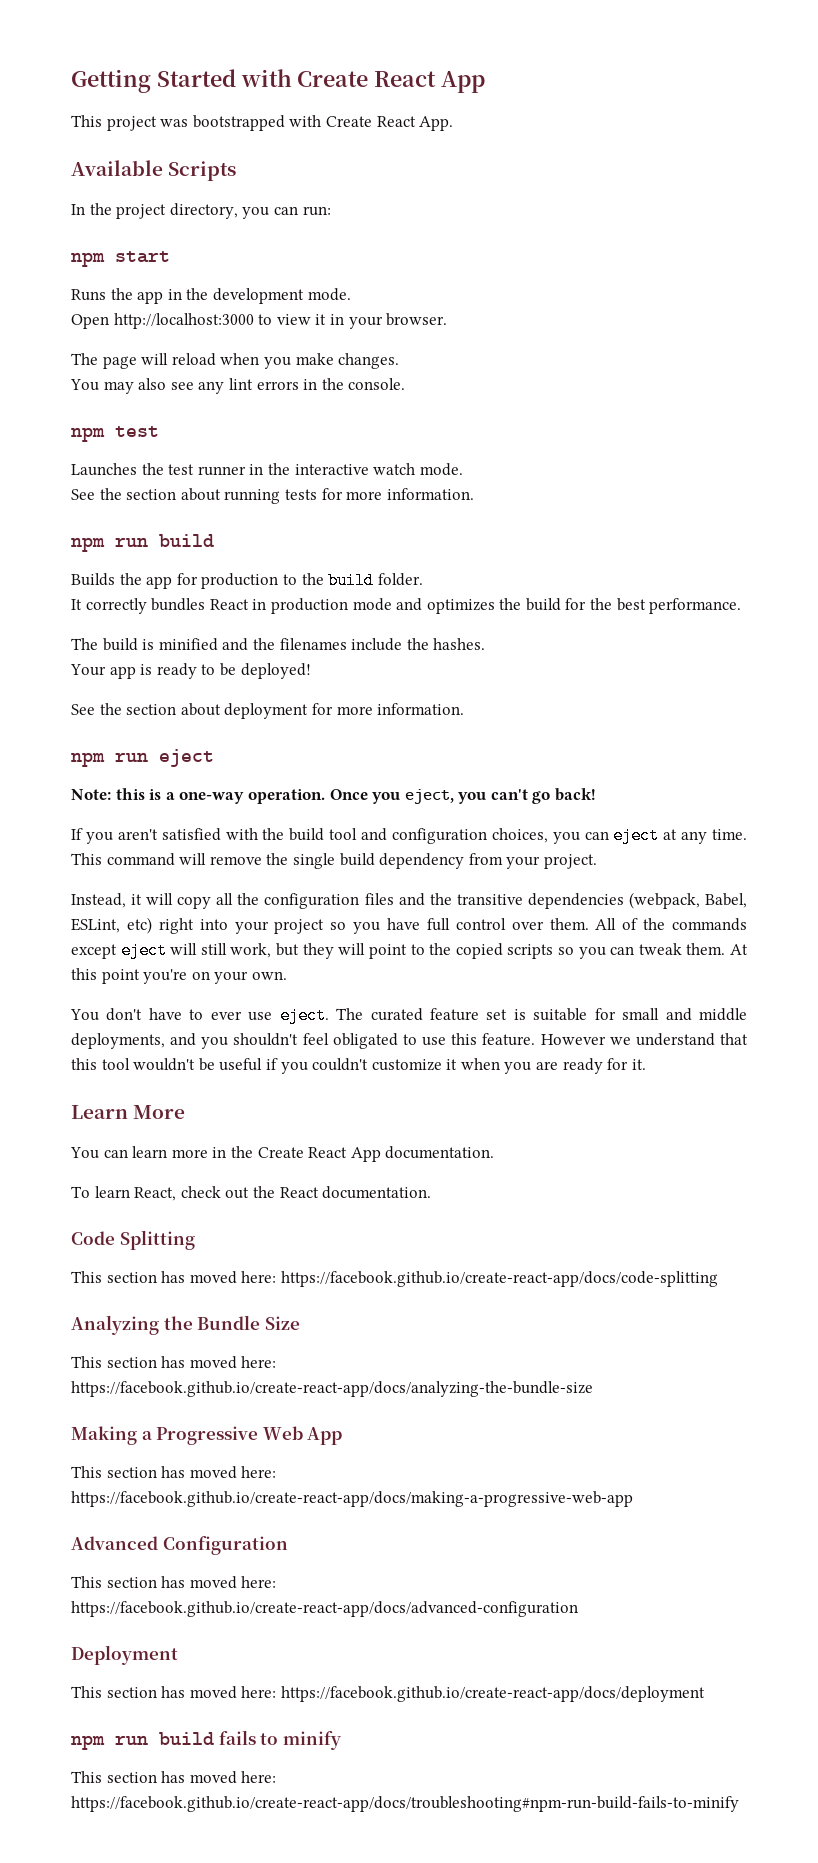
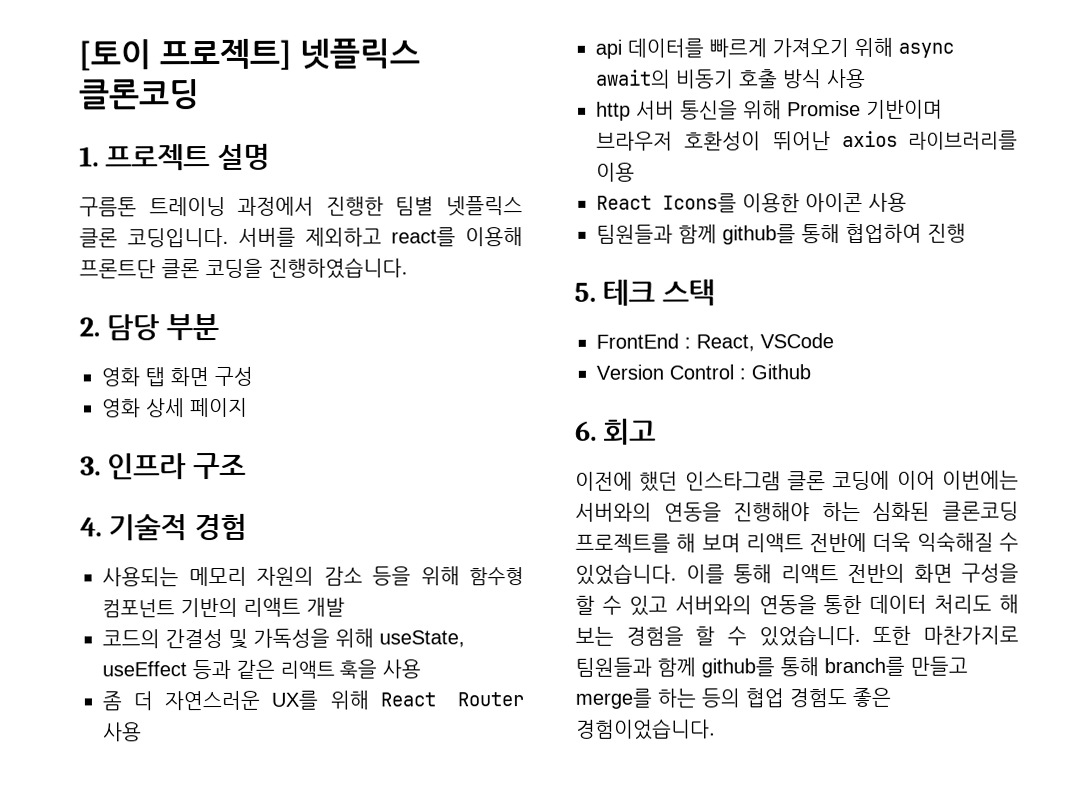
[71,69,486,93] [71,115,454,131] [71,160,237,181] [71,203,331,219] [71,251,170,267] [71,288,351,304] [71,313,448,329] [71,353,400,369] [70,378,406,394] [71,426,159,442] [71,463,463,476] [71,488,474,504] [71,534,214,552] [71,572,423,589] [71,598,742,614] [71,638,486,651] [70,663,311,679] [71,703,465,719] [71,749,214,767] [71,788,597,804] [71,827,747,844] [71,853,597,869] [71,892,747,909] [71,917,747,934] [71,942,748,959] [71,968,287,984] [70,1007,747,1024] [71,1033,748,1049] [71,1058,646,1074] [71,1105,186,1119] [70,1146,495,1162] [71,1186,432,1201] [71,1230,195,1250] [71,1271,718,1287] [71,1315,300,1335] [71,1356,277,1369] [71,1381,593,1397] [71,1426,343,1445] [71,1466,277,1479] [71,1491,633,1507] [71,1536,288,1555] [71,1576,277,1589] [71,1601,578,1617] [71,1645,178,1665] [71,1686,705,1702] [71,1730,341,1750] [71,1771,277,1784] [71,1796,739,1812] Getting Started with Create React App // This project was bootstrapped with Create React App. // Available Scripts // In the project directory, you can run: // npm start // Runs the app in the development mode. // Open http://localhost:3000 to view it in your browser. // The page will reload when you make changes. // You may also see any lint errors in the console. // npm test // Launches the test runner in the interactive watch mode. // See the section about running tests for more information. // npm run build // Builds the app for production to the build folder. // It correctly bundles React in production mode and optimizes the build for the best performance. // The build is minified and the filenames include the hashes. // Your app is ready to be deployed! // See the section about deployment for more information. // npm run eject // Note: this is a one-way operation. Once you eject, you can't go back! // If you aren't satisfied with the build tool and configuration choices, you can eject at any time. This command will remove the single build dependency from your project. // Instead, it will copy all the configuration files and the transitive dependencies (webpack, Babel, ESLint, etc) right into your project so you have full control over them. All of the commands except eject will still work, but they will point to the copied scripts so you can tweak them. At this point you're on your own. // You don't have to ever use eject. The curated feature set is suitable for small and middle deployments, and you shouldn't feel obligated to use this feature. However we understand that this tool wouldn't be useful if you couldn't customize it when you are ready for it. // Learn More // You can learn more in the Create React App documentation. // To learn React, check out the React documentation. // Code Splitting // This section has moved here: https://facebook.github.io/create-react-app/docs/code-splitting // Analyzing the Bundle Size // This section has moved here: https://facebook.github.io/create-react-app/docs/analyzing-the-bundle-size // Making a Progressive Web App // This section has moved here: https://facebook.github.io/create-react-app/docs/making-a-progressive-web-app // Advanced Configuration // This section has moved here: https://facebook.github.io/create-react-app/docs/advanced-configuration // Deployment // This section has moved here: https://facebook.github.io/create-react-app/docs/deployment // npm run build fails to minify // This section has moved here: https://facebook.github.io/create-react-app/docs/troubleshooting#npm-run-build-fails-to-minify -> [78,38,421,71] [78,79,200,110] [79,143,270,171] [79,196,523,217] [79,227,523,248] [79,257,408,279] [79,313,219,341] [101,366,253,387] [101,397,248,418] [80,452,246,480] [80,513,247,541] [102,566,524,587] [102,597,345,618] [102,628,465,649] [102,659,422,680] [102,690,524,711] [102,722,142,742] [595,37,954,59] [595,68,866,89] [596,99,943,121] [596,130,1018,151] [596,162,635,182] [596,192,907,213] [596,223,966,245] [574,279,715,306] [596,333,834,352] [596,364,811,380] [575,418,657,445] [575,470,1019,492] [575,501,1019,522] [575,531,1019,553] [575,563,1019,585] [575,594,1019,616] [575,624,1019,647] [575,656,968,678] [575,687,891,709] [575,718,716,740] [토이 프로젝트] 넷플릭스 클론코딩 // 1. 프로젝트 설명 // 구름톤 트레이닝 과정에서 진행한 팀별 넷플릭스 클론 코딩입니다. 서버를 제외하고 react를 이용해 프론트단 클론 코딩을 진행하였습니다. // 2. 담당 부분 // 영화 탭 화면 구성 // 영화 상세 페이지 // 3. 인프라 구조 // 4. 기술적 경험 // 사용되는 메모리 자원의 감소 등을 위해 함수형 컴포넌트 기반의 리액트 개발 // 코드의 간결성 및 가독성을 위해 useState, useEffect 등과 같은 리액트 훅을 사용 // 좀 더 자연스러운 UX를 위해 React Router 사용 // api 데이터를 빠르게 가져오기 위해 async await의 비동기 호출 방식 사용 // http 서버 통신을 위해 Promise 기반이며 브라우저 호환성이 뛰어난 axios 라이브러리를 이용 // React Icons를 이용한 아이콘 사용 // 팀원들과 함께 github를 통해 협업하여 진행 // 5. 테크 스택 // FrontEnd : React, VSCode // Version Control : Github // 6. 회고 // 이전에 했던 인스타그램 클론 코딩에 이어 이번에는 서버와의 연동을 진행해야 하는 심화된 클론코딩 프로젝트를 해 보며 리액트 전반에 더욱 익숙해질 수 있었습니다. 이를 통해 리액트 전반의 화면 구성을 할 수 있고 서버와의 연동을 통한 데이터 처리도 해 보는 경험을 할 수 있었습니다. 또한 마찬가지로 팀원들과 함께 github를 통해 branch를 만들고 merge를 하는 등의 협업 경험도 좋은 경험이었습니다.

